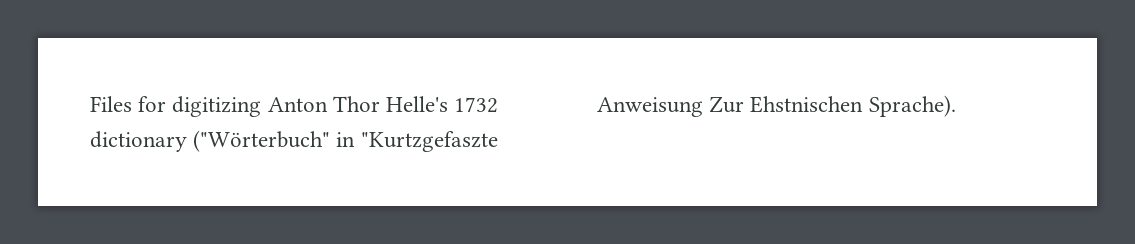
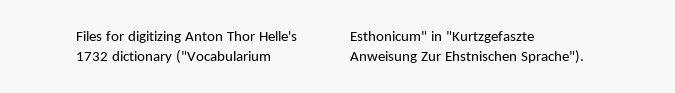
[193,130,331,152] ("Wörterbuch" -> [175,50,271,64] [350,31,427,41] ("Vocabularium Esthonicum"
[868,95,956,117] Sprache). -> [520,50,584,64] Sprache").

